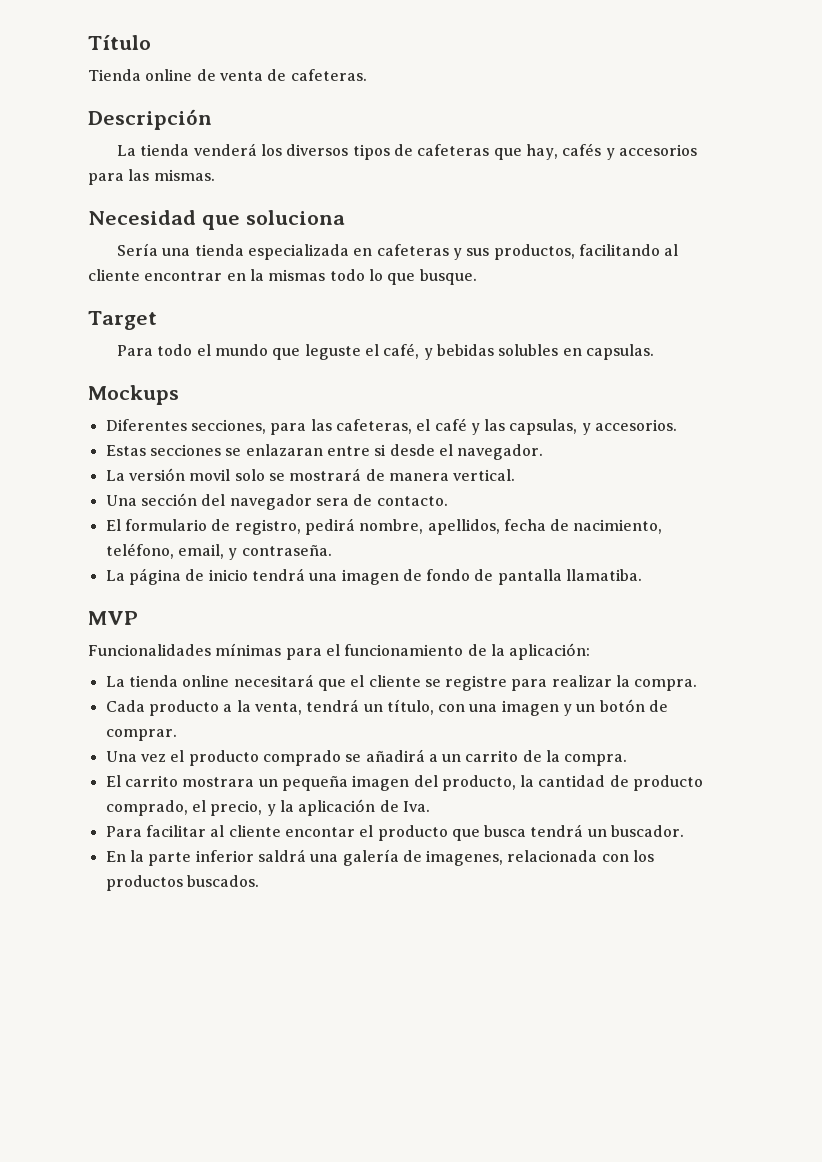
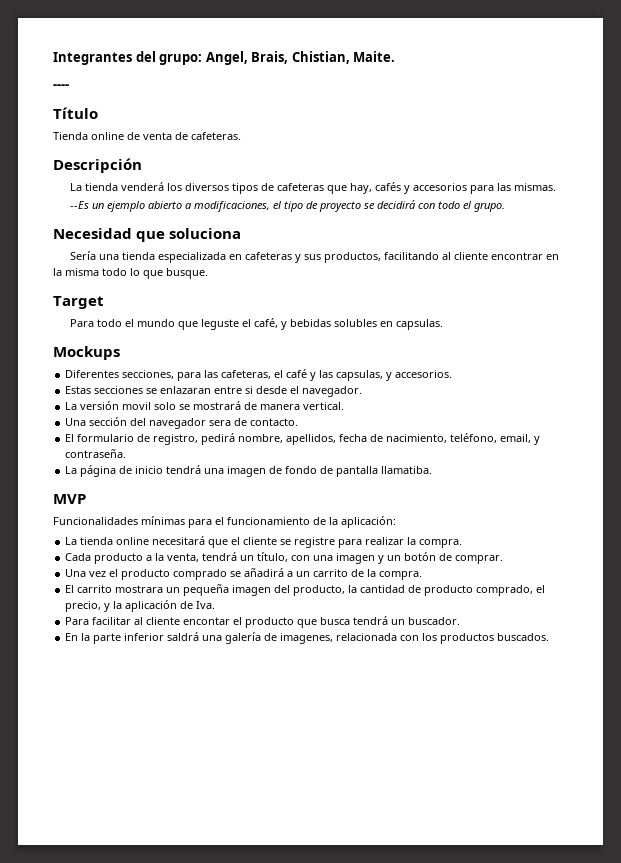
(88, 42) none -> [53,51,396,65] [53,84,69,89] Integrantes del grupo: Angel, Brais, Chistian, Maite. // ---- //
(215, 175) none -> [70,200,506,212] // --Es un ejemplo abierto a modificaciones, el tipo de proyecto se decidirá con todo el grupo.
[268,269,326,281] mismas -> [65,268,99,276] misma

